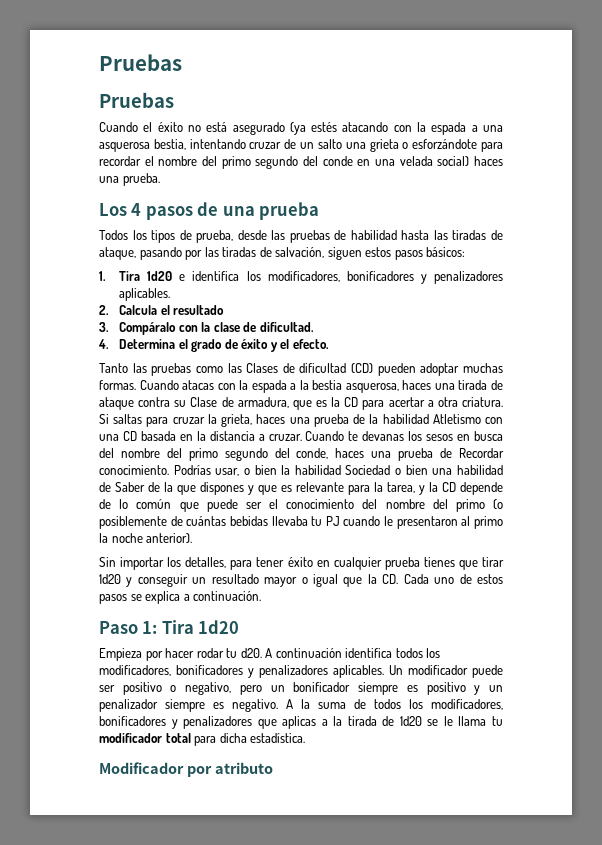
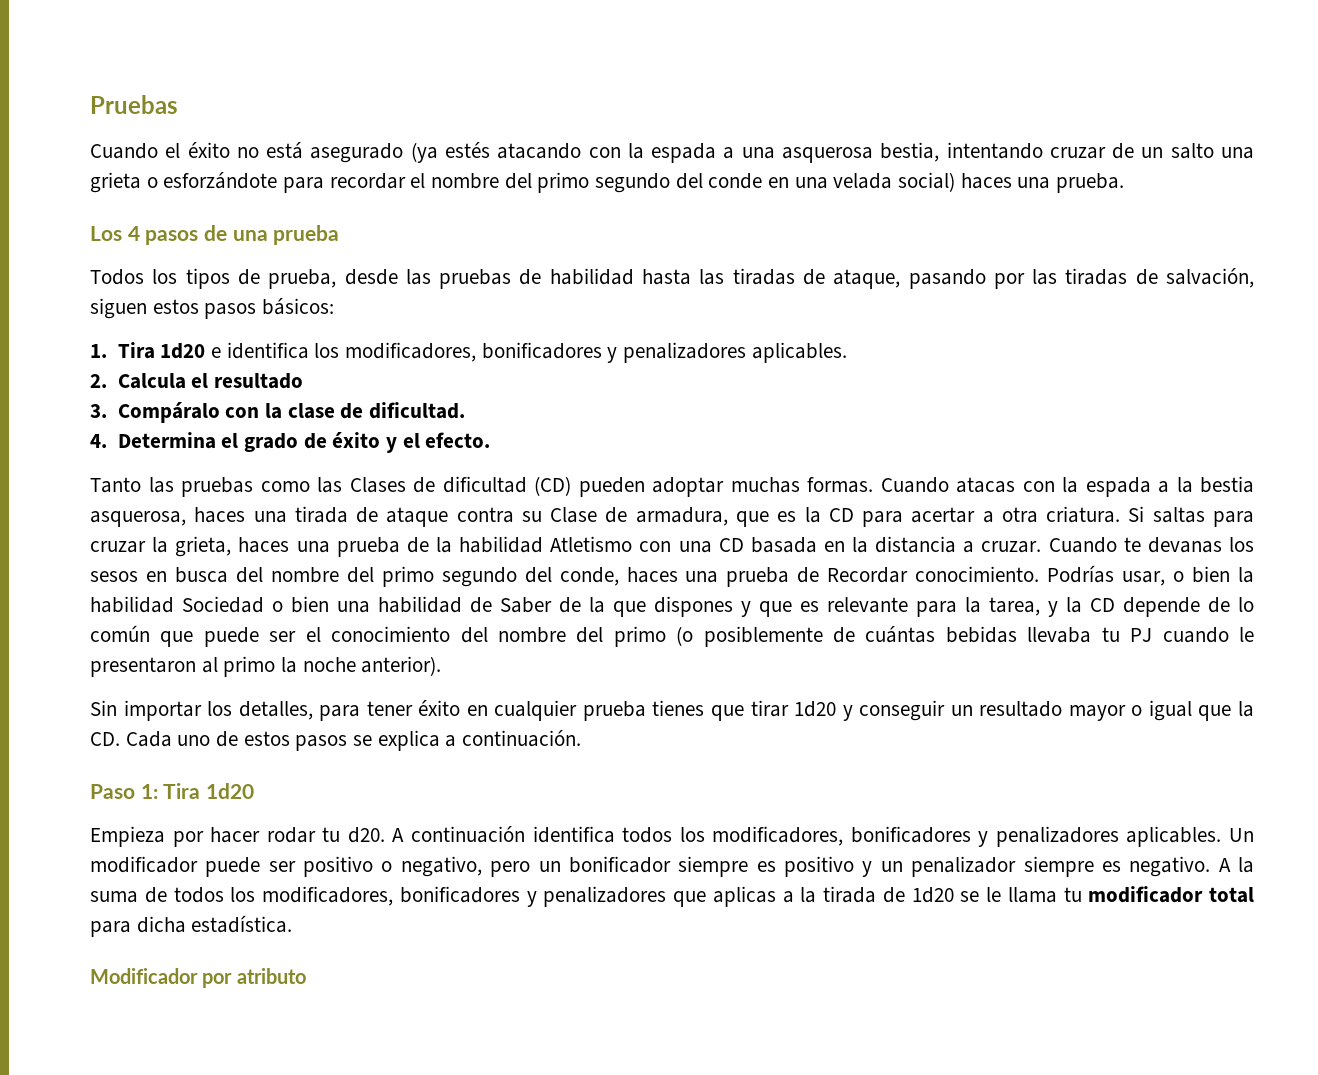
[99,54,182,71] [99,92,174,108] Pruebas // Pruebas -> [90,95,178,114] Pruebas

